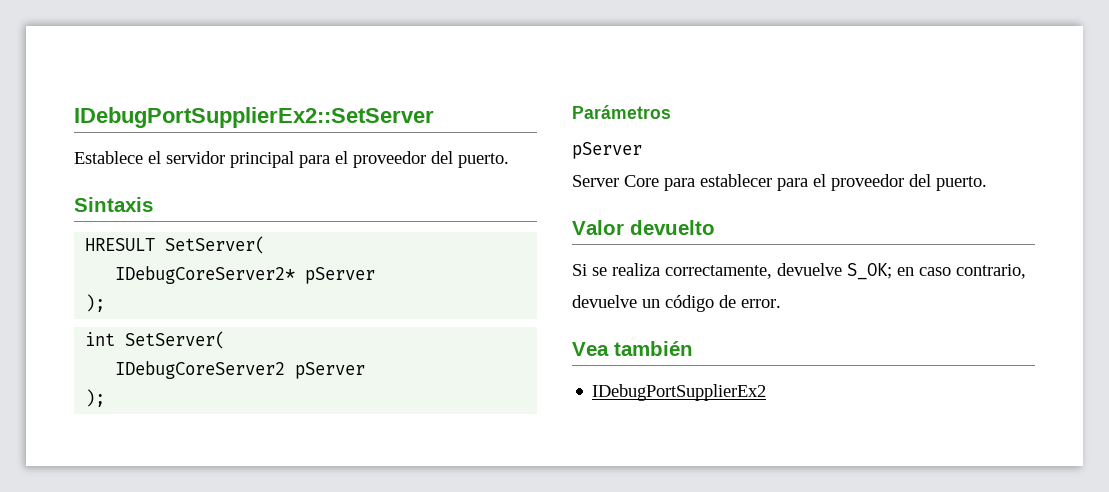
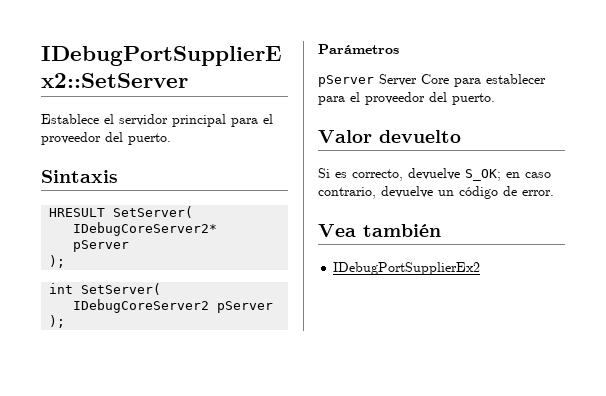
(642, 150) // -> (374, 81) none
[592,263,772,279] se realiza correctamente, -> [335,169,403,181] es correcto,

